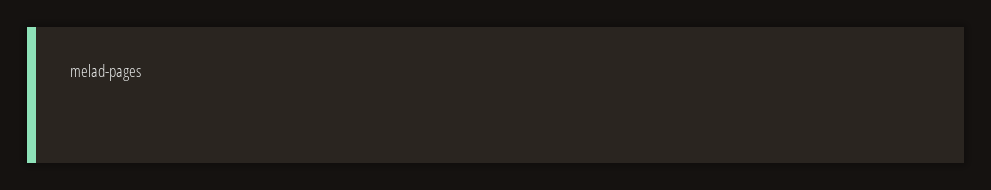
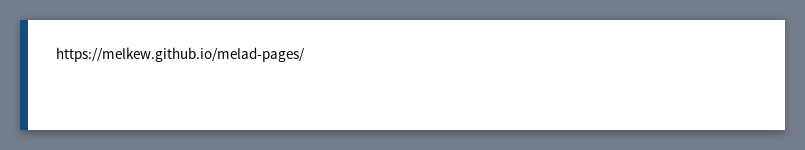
[70,64,141,81] melad-pages -> [56,47,305,62] https://melkew.github.io/melad-pages/

